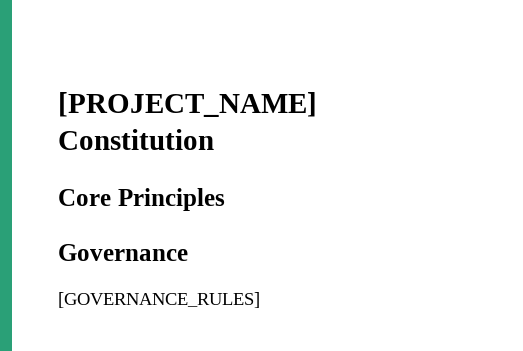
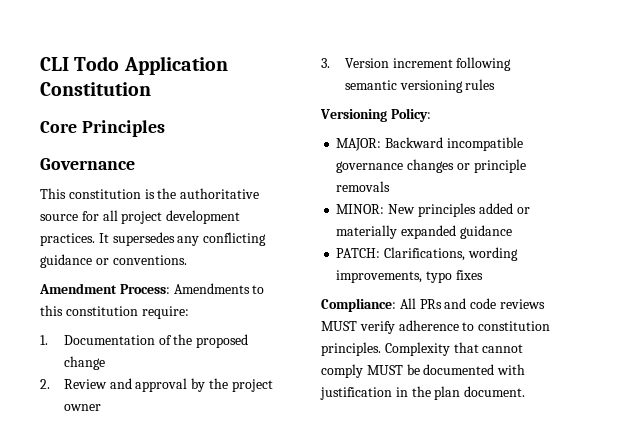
[58,92,317,117] [PROJECT_NAME] -> [40,56,228,75] CLI Todo Application
[58,292,260,308] [GOVERNANCE_RULES] -> [40,188,260,199] [40,210,241,224] [40,232,267,246] [40,254,187,268] [39,283,265,294] [40,305,189,319] [40,334,249,348] [63,356,105,370] [40,378,273,392] [63,404,101,411] [321,57,512,71] [344,79,496,93] [320,108,431,122] [336,137,523,151] [336,159,526,173] [336,181,391,192] [336,203,530,217] [336,225,512,239] [336,247,518,261] [336,270,483,283] [321,298,545,312] [321,320,551,334] [321,342,524,356] [321,364,526,378] [320,386,526,400] This constitution is the authoritative source for all project development practices. It supersedes any conflicting guidance or conventions. // Amendment Process: Amendments to this constitution require: // 1. Documentation of the proposed change // 2. Review and approval by the project owner // 3. Version increment following semantic versioning rules // Versioning Policy: // MAJOR: Backward incompatible governance changes or principle removals // MINOR: New principles added or materially expanded guidance // PATCH: Clarifications, wording improvements, typo fixes // Compliance: All PRs and code reviews MUST verify adherence to constitution principles. Complexity that cannot comply MUST be documented with justification in the plan document.

